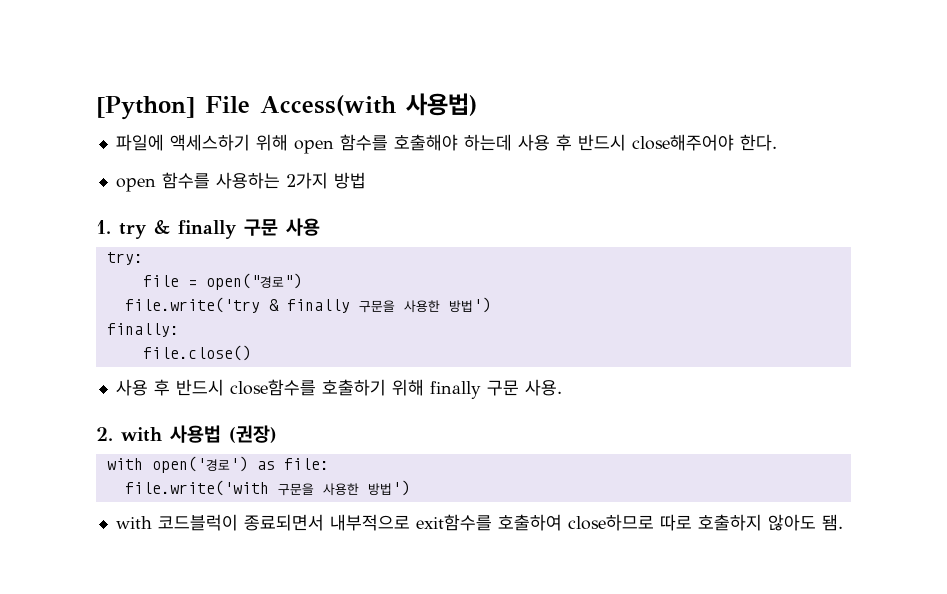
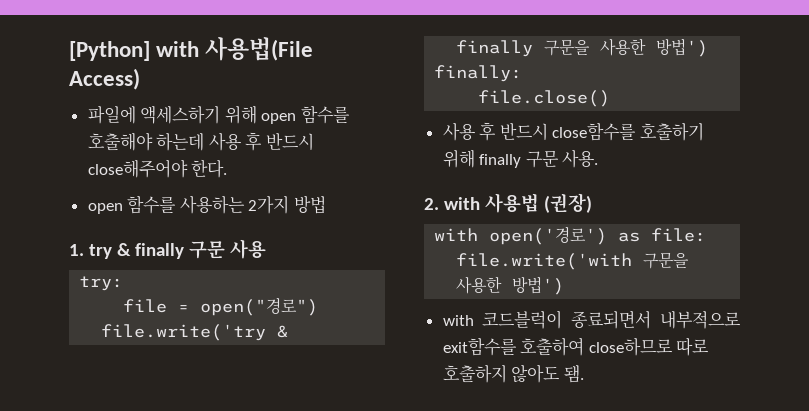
[205,93,477,116] File Access(with 사용법) -> [156,37,314,61] [69,68,140,90] with 사용법(File Access)

